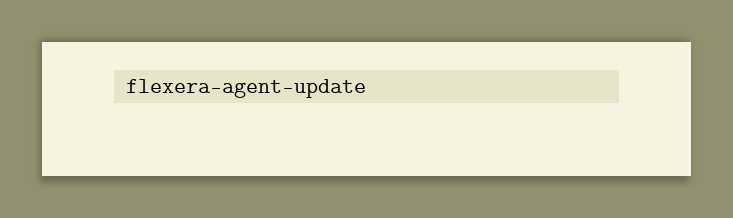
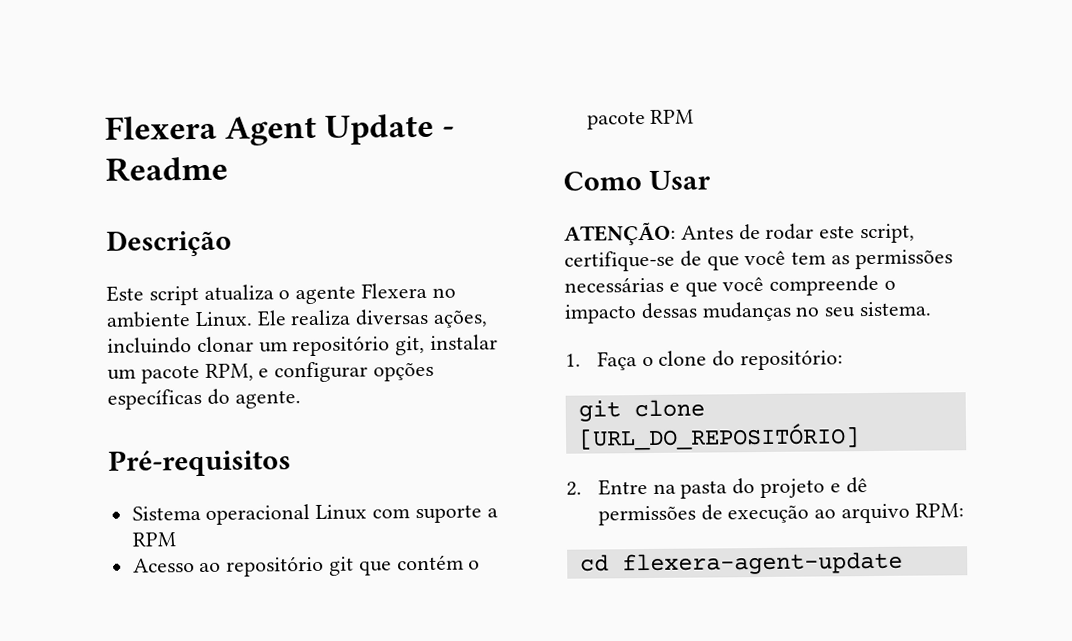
(126, 88) none -> [105,113,456,146] [105,156,228,182] [106,229,232,257] [106,282,456,306] [106,308,489,328] [107,334,499,357] [107,361,435,384] [107,388,301,410] [108,449,291,477] [131,504,498,525] [131,532,176,547] [132,554,481,577] [586,109,695,130] [563,170,711,191] [564,221,916,246] [564,249,953,272] [564,274,897,297] [564,301,932,324] [565,349,843,371] [577,399,705,422] [577,423,860,451] [566,477,868,499] [597,503,964,526] [579,554,609,572] Flexera Agent Update - Readme // Descrição // Este script atualiza o agente Flexera no ambiente Linux. Ele realiza diversas ações, incluindo clonar um repositório git, instalar um pacote RPM, e configurar opções específicas do agente. // Pré-requisitos // Sistema operacional Linux com suporte a RPM // Acesso ao repositório git que contém o pacote RPM // Como Usar // ATENÇÃO: Antes de rodar este script, certifique-se de que você tem as permissões necessárias e que você compreende o impacto dessas mudanças no seu sistema. // 1. Faça o clone do repositório: // git clone [URL_DO_REPOSITÓRIO] // 2. Entre na pasta do projeto e dê permissões de execução ao arquivo RPM: // cd

